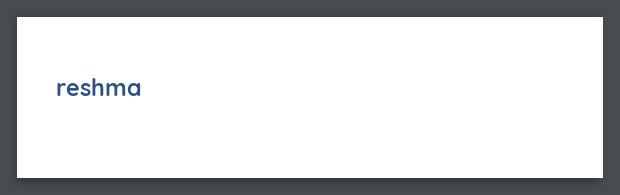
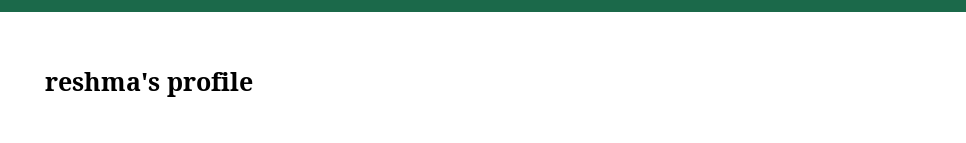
[56,78,142,96] reshma -> [45,72,253,97] reshma's profile

